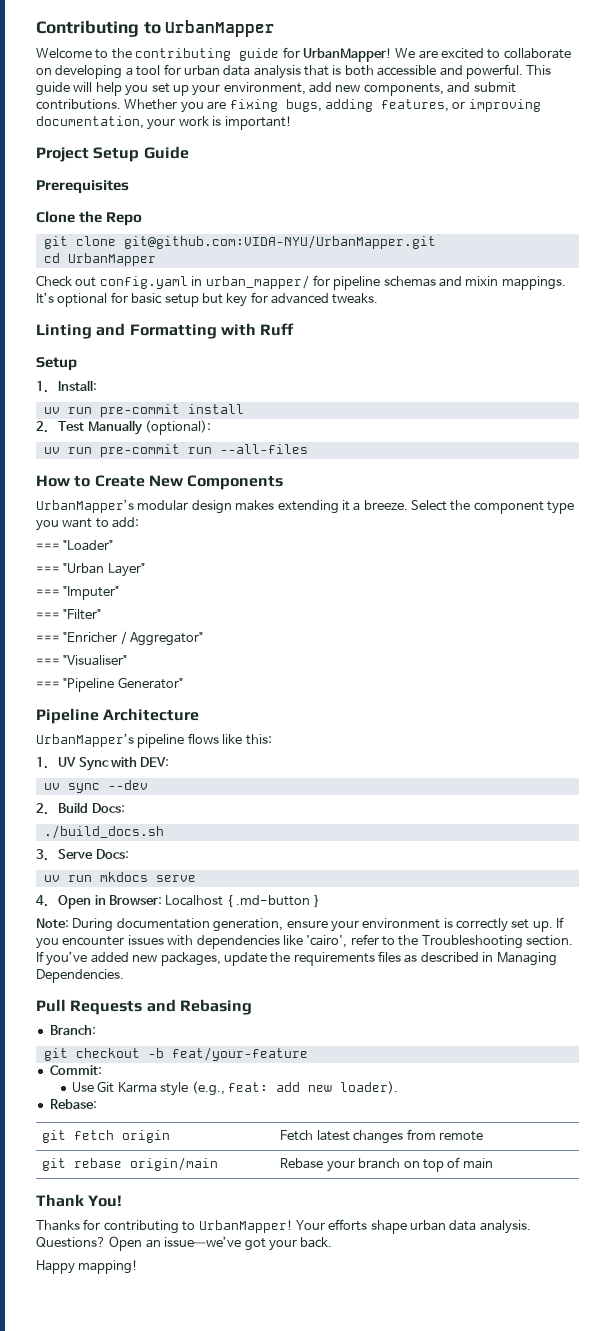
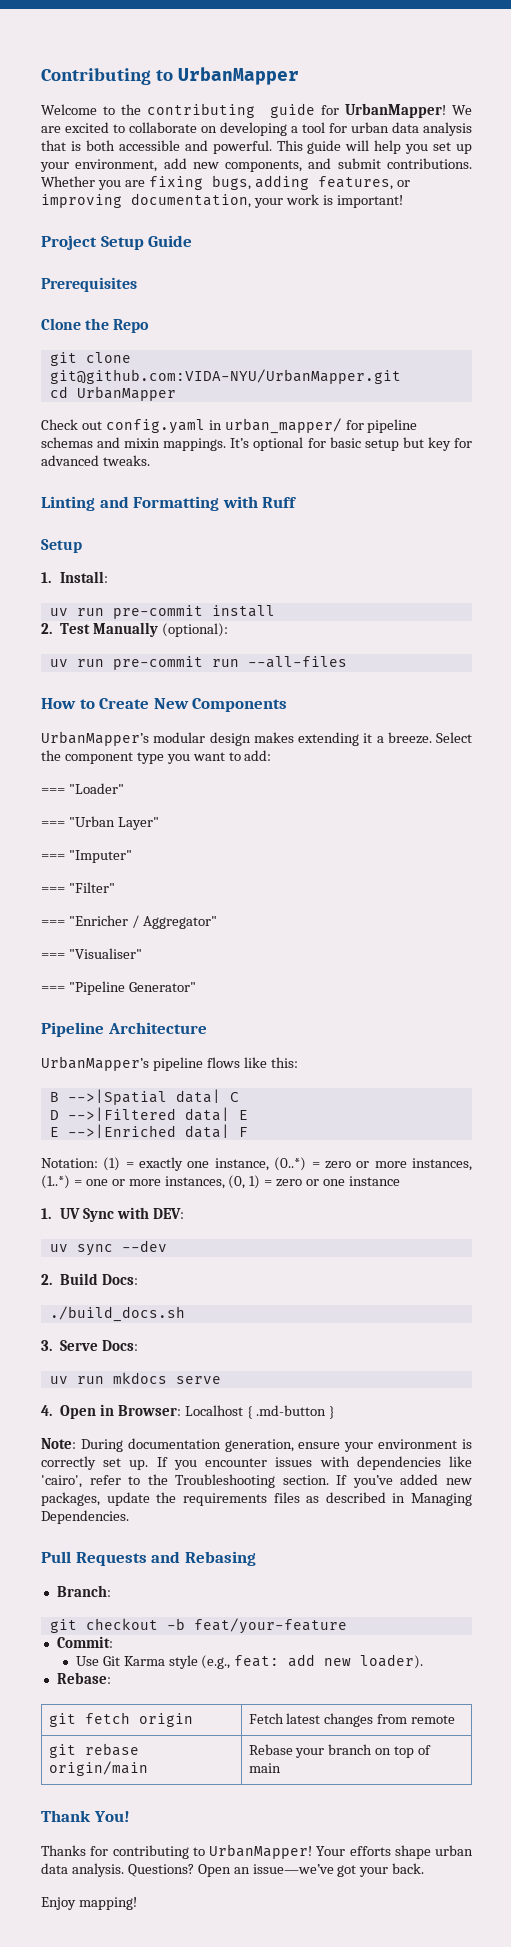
(272, 739) none -> [49,1089,239,1105] [49,1107,248,1121] [49,1124,248,1138] [41,1157,473,1171] [41,1175,400,1189] // B -->|Spatial data| C // D -->|Filtered data| E // E -->|Enriched data| F // Notation: (1) = exactly one instance, (0..*) = zero or more instances, (1..*) = one or more instances, (0, 1) = zero or one instance
[36,1260,75,1274] Happy -> [41,1897,76,1910] Enjoy

